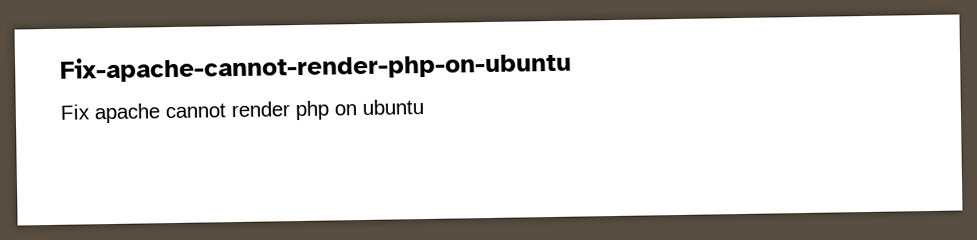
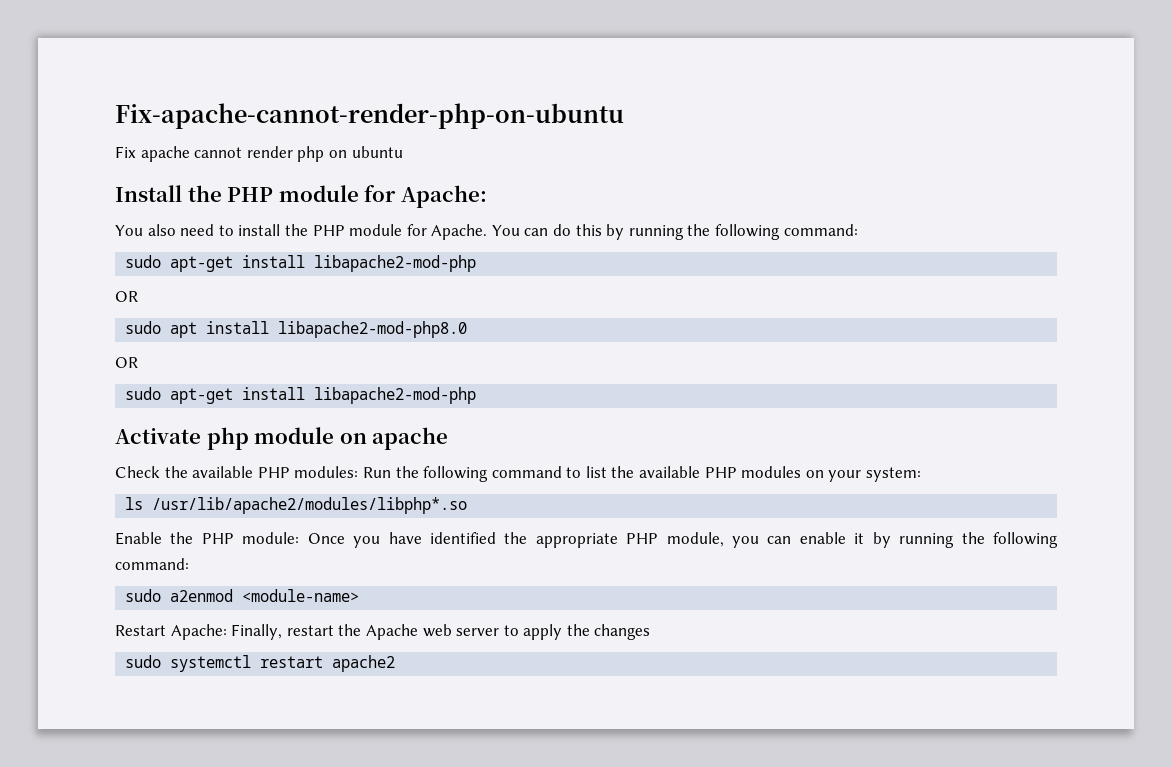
(424, 107) none -> [115,185,487,208] [115,224,858,240] [125,255,477,272] [115,291,138,302] [125,321,468,338] [115,357,138,368] [125,387,477,404] [115,427,449,450] [115,466,922,482] [125,497,468,514] [115,532,1059,548] [115,558,189,570] [125,589,360,602] [115,624,651,640] [125,655,396,672] // Install the PHP module for Apache: // You also need to install the PHP module for Apache. You can do this by running the following command: // sudo apt-get install libapache2-mod-php // OR // sudo apt install libapache2-mod-php8.0 // OR // sudo apt-get install libapache2-mod-php // Activate php module on apache // Check the available PHP modules: Run the following command to list the available PHP modules on your system: // ls /usr/lib/apache2/modules/libphp*.so // Enable the PHP module: Once you have identified the appropriate PHP module, you can enable it by running the following command: // sudo a2enmod <module-name> // Restart Apache: Finally, restart the Apache web server to apply the changes // sudo systemctl restart apache2

